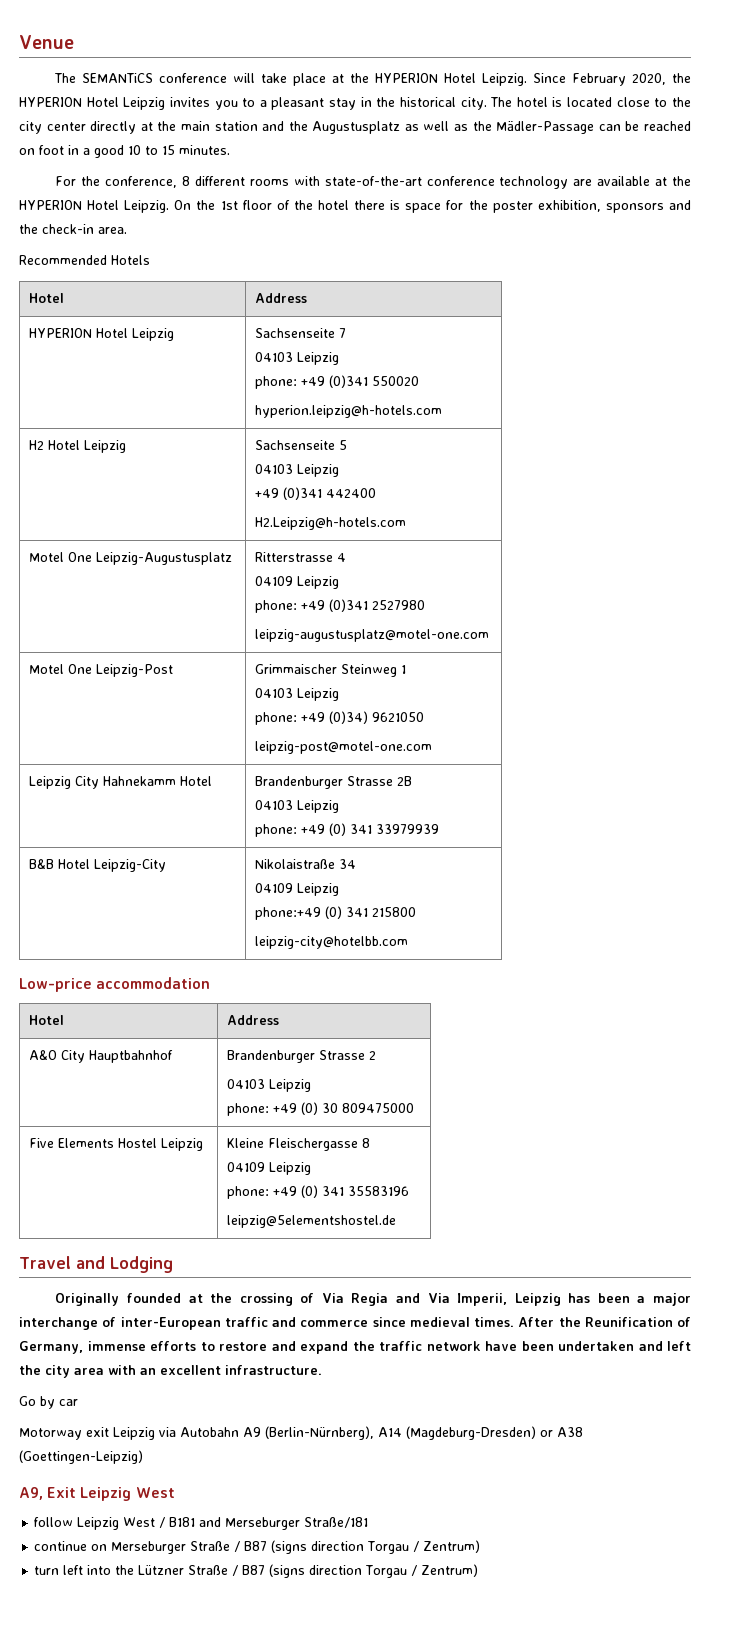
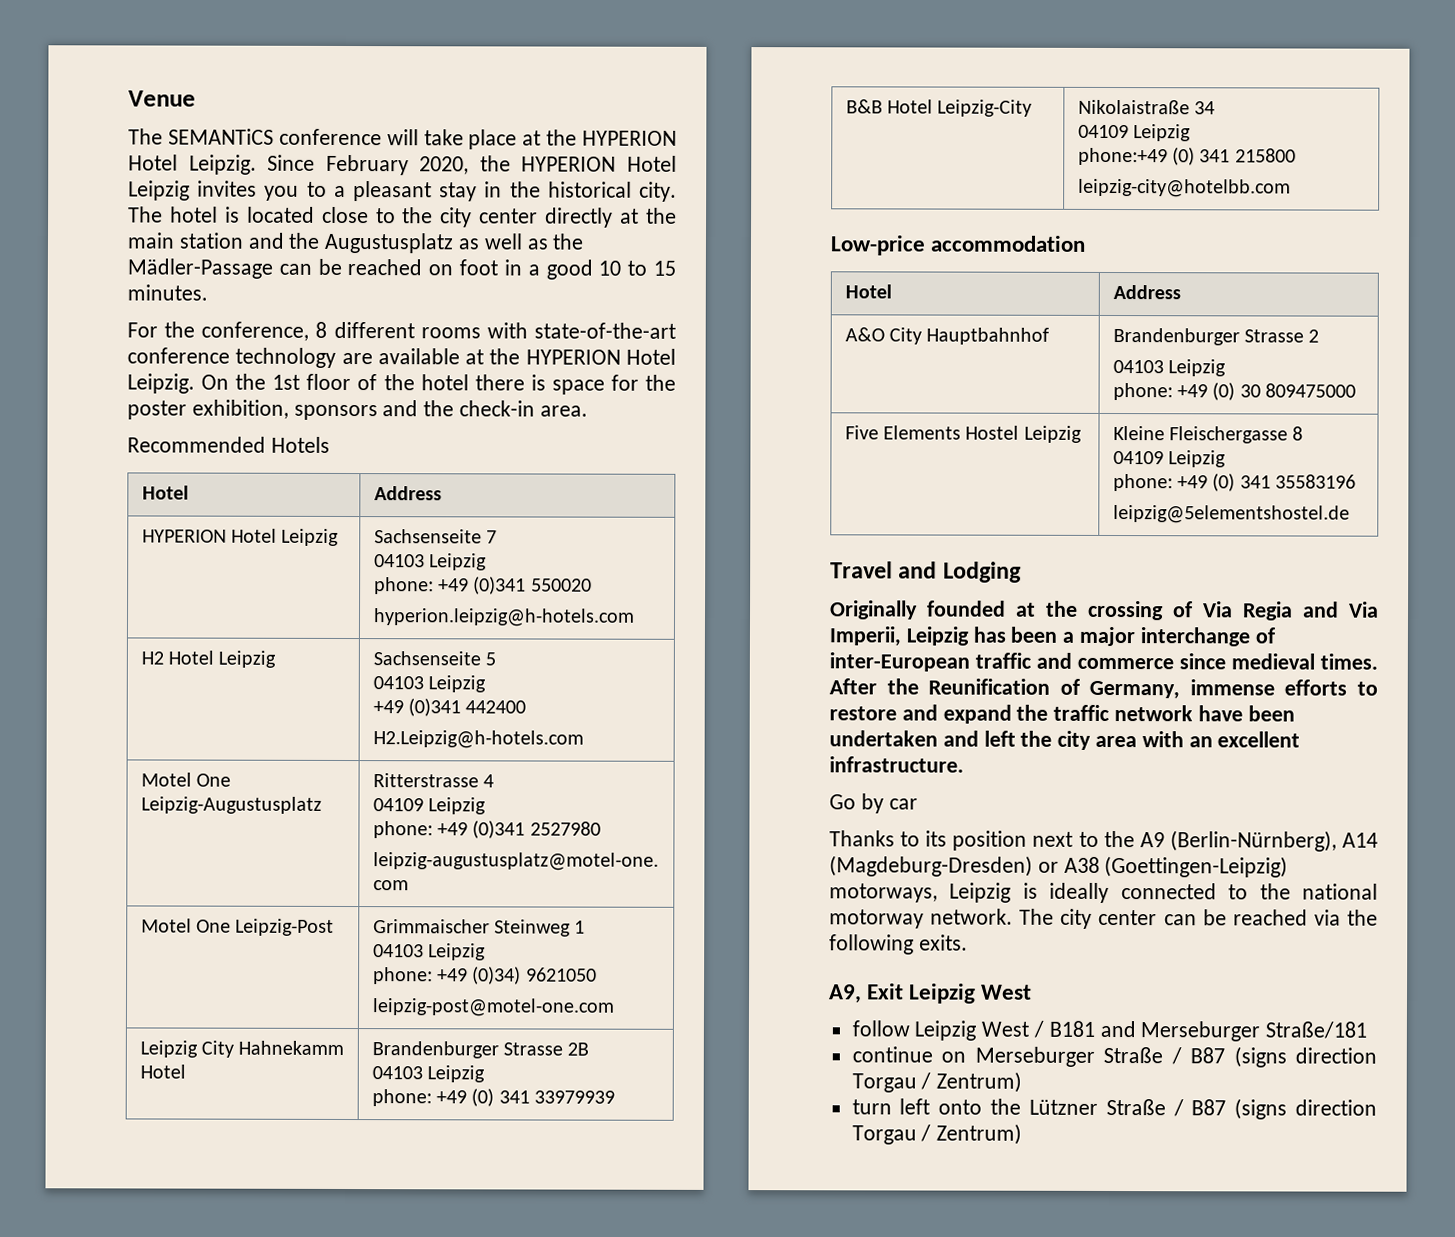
[19,1427,239,1440] Motorway exit Leipzig via Autobahn -> [829,830,1135,851] Thanks to its position next to the
(143, 1457) none -> [829,882,1378,904] [829,908,1378,929] [829,934,968,955] motorways, Leipzig is ideally connected to the national motorway network. The city center can be reached via the following exits.
[87,1565,112,1575] into -> [938,1099,983,1115] onto

